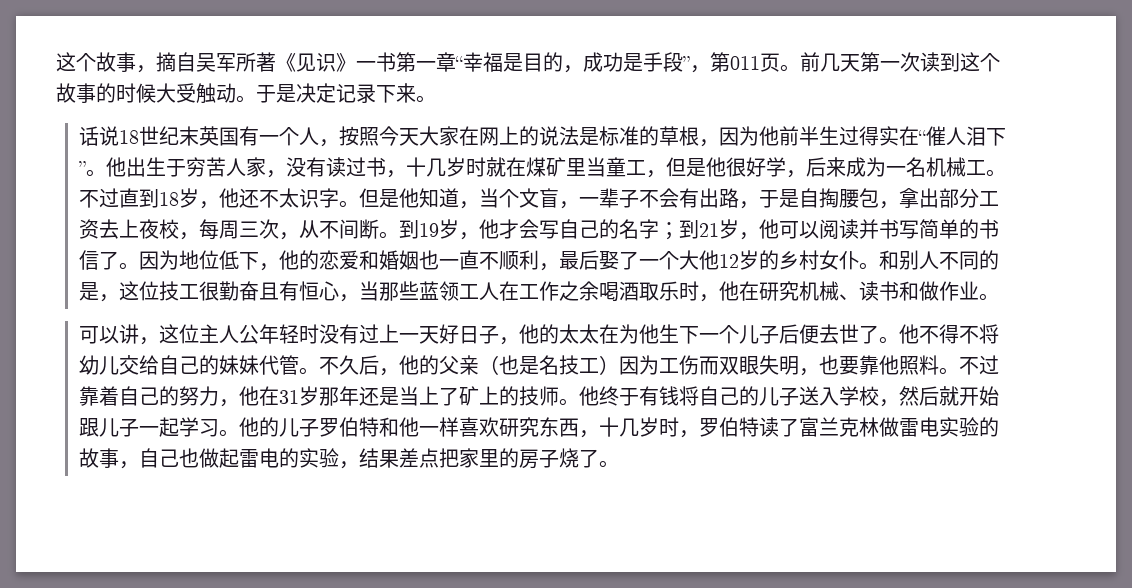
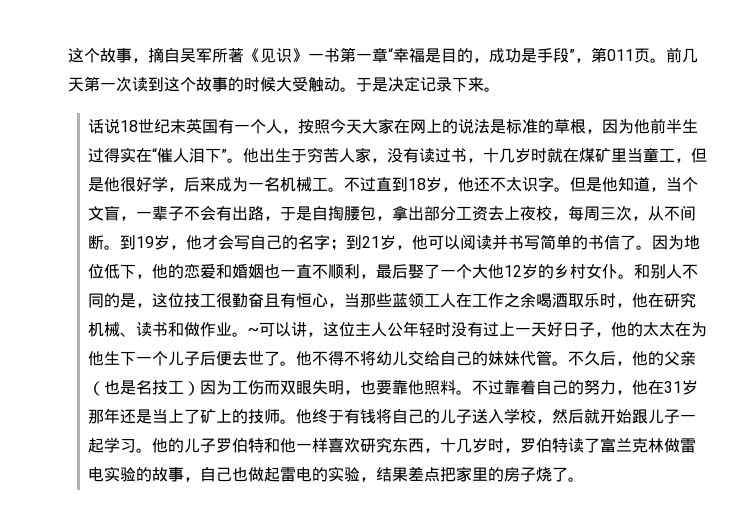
(1000, 297) // -> [248,327,260,335] ~

